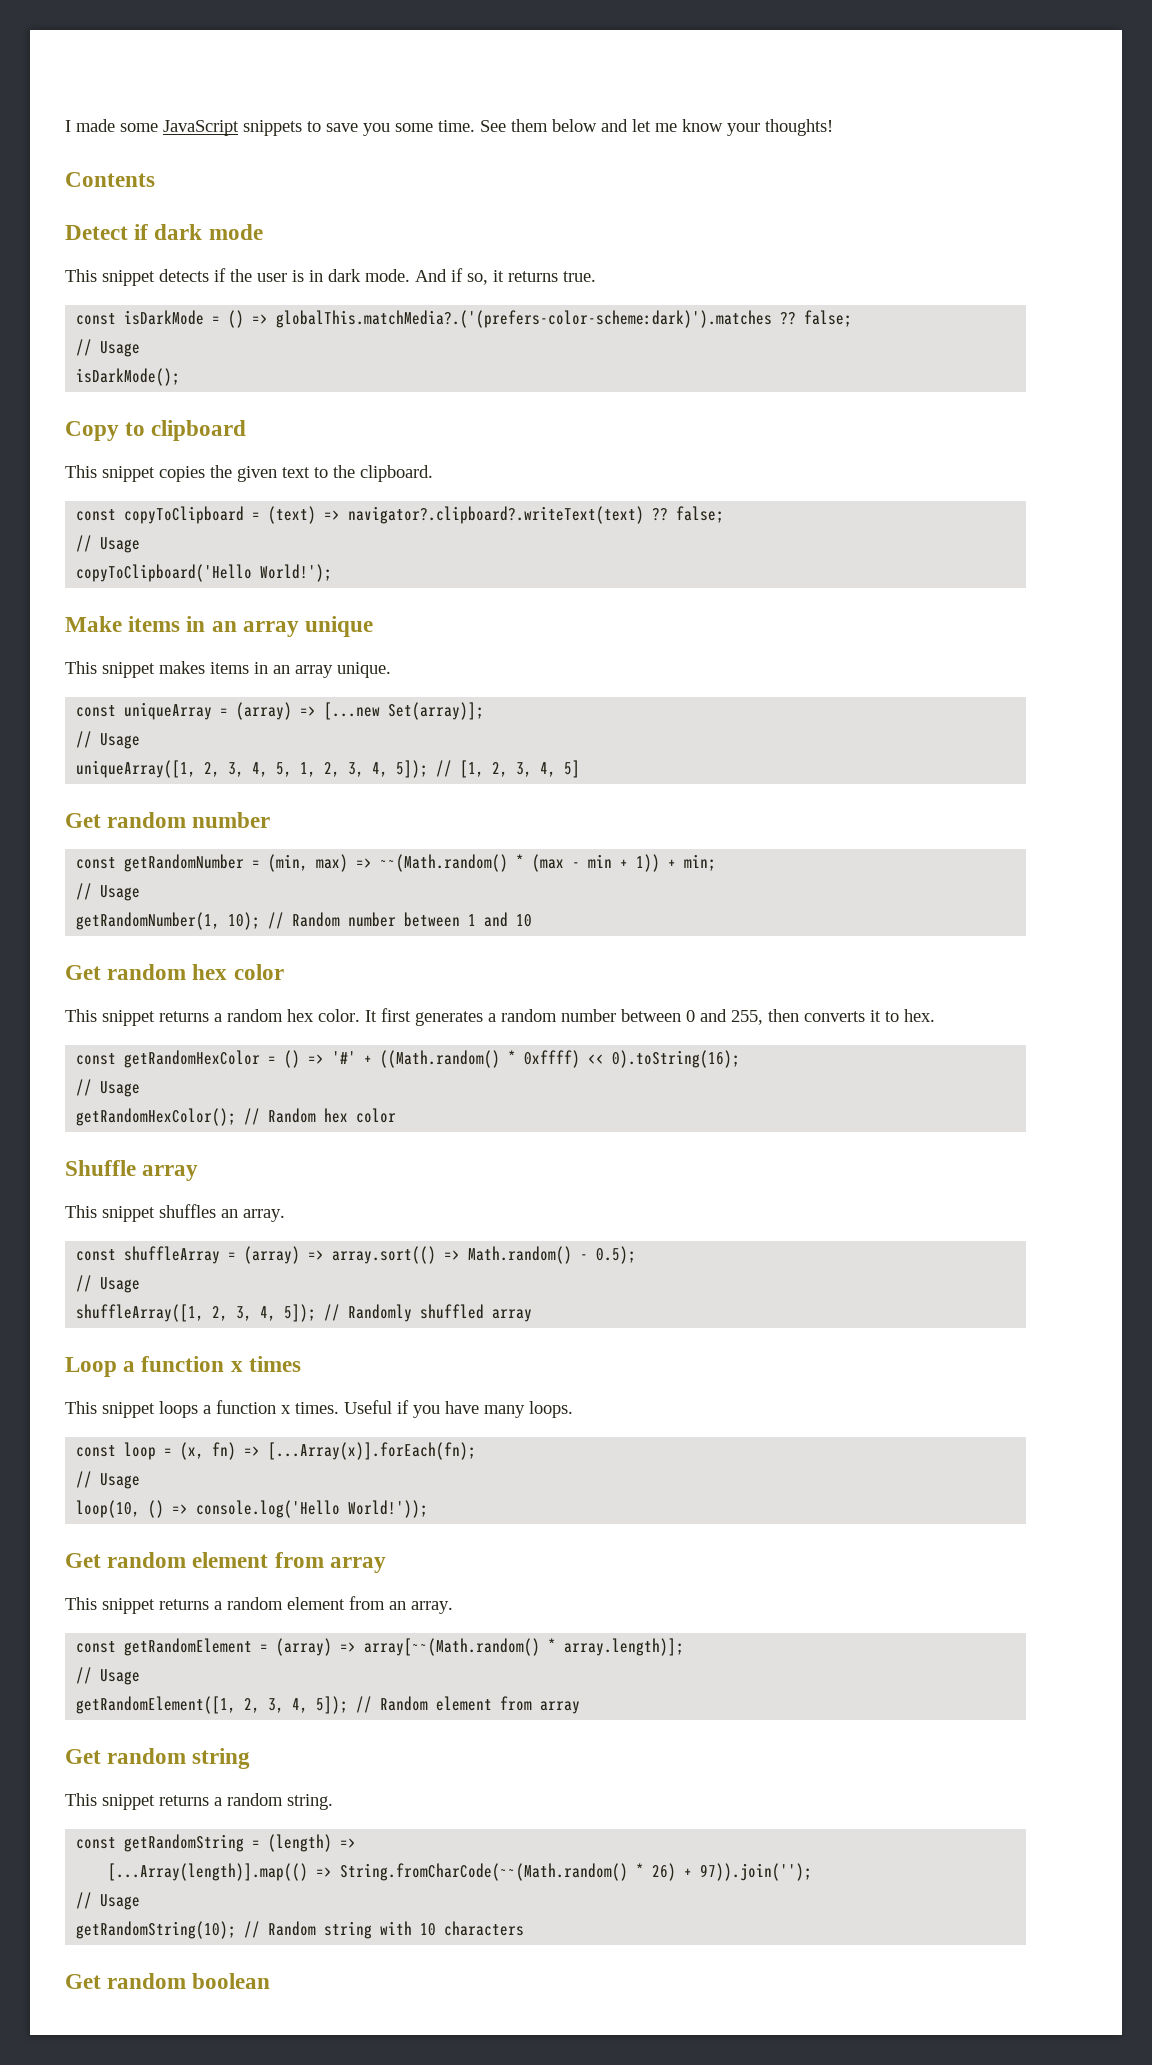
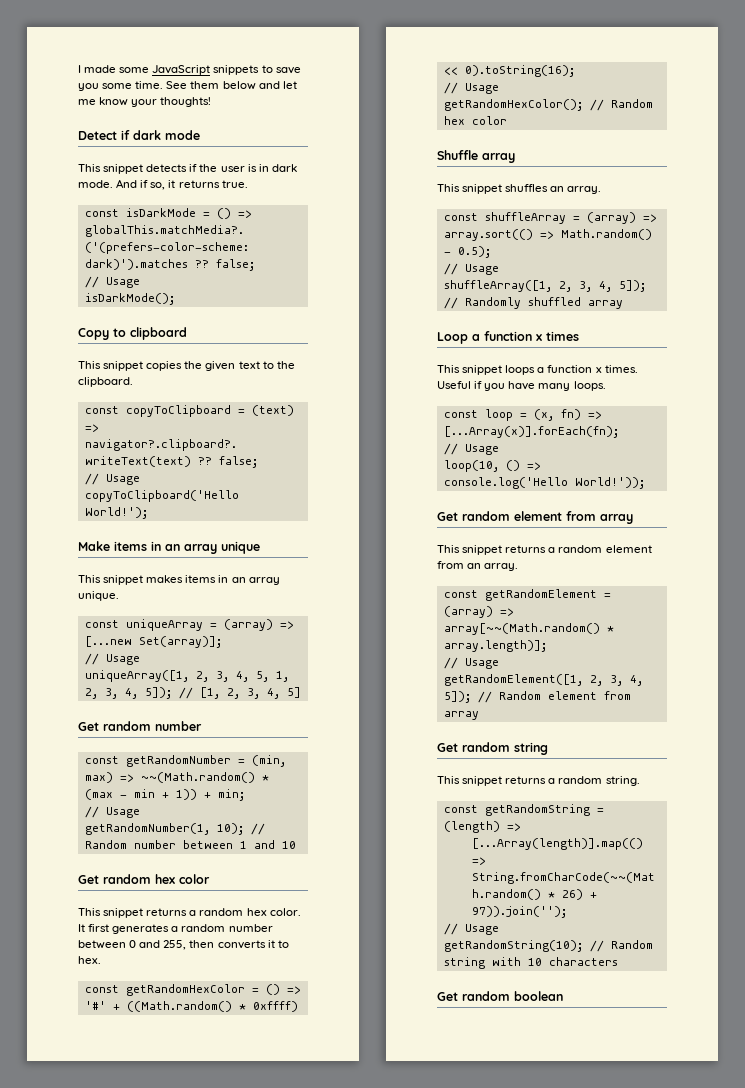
[65,172,155,187] // Contents -> (212, 102) none

